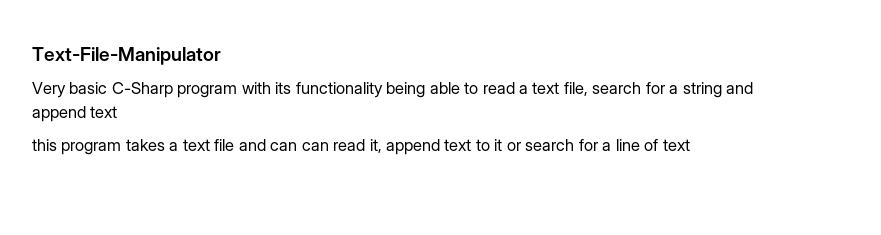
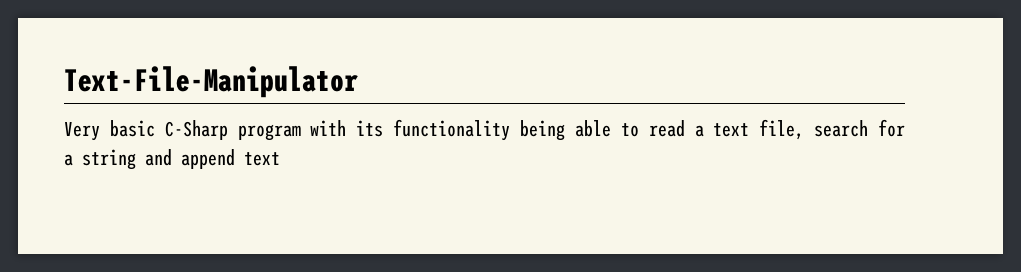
[32,139,690,155] // this program takes a text file and can can read it, append text to it or search for a line of text -> (280, 159) none

